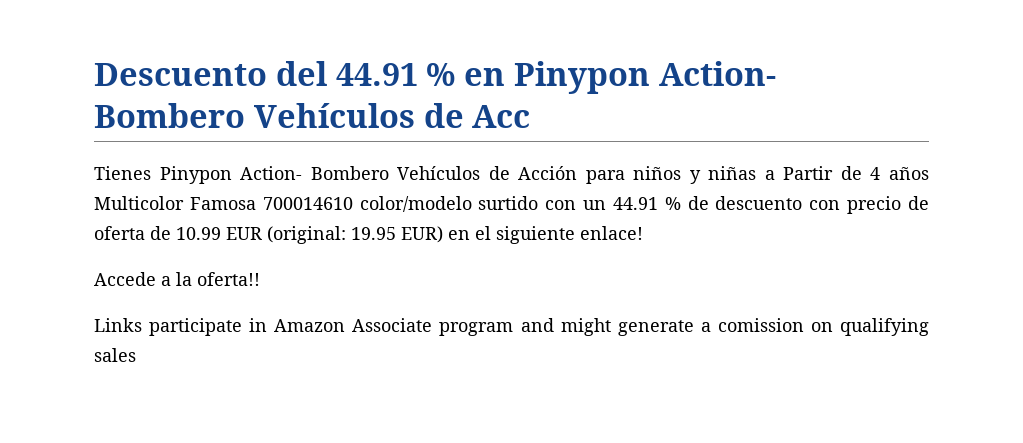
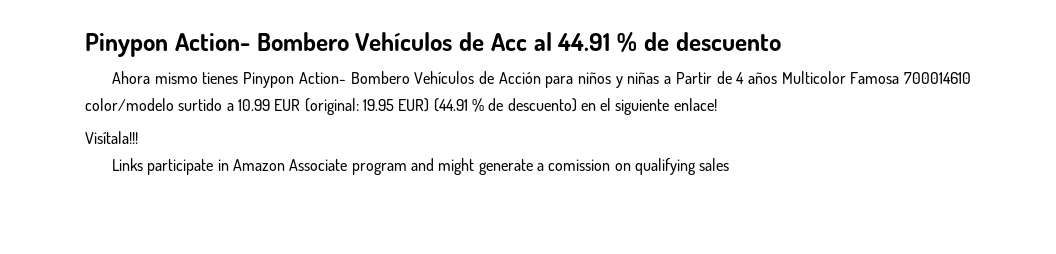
[94,61,506,86] Descuento del 44.91 % en -> (85, 45) none
[94,166,151,180] // Tienes -> [533,32,781,52] [112,71,239,84] al 44.91 % de descuento // Ahora mismo tienes
[545,196,929,214] [94,226,171,240] con un 44.91 % de descuento con precio de oferta de -> [226,103,234,111] a
(443, 234) none -> [433,98,577,112] (44.91 % de descuento)
[94,272,260,286] Accede a la oferta!! -> [85,131,138,144] Visítala!!!

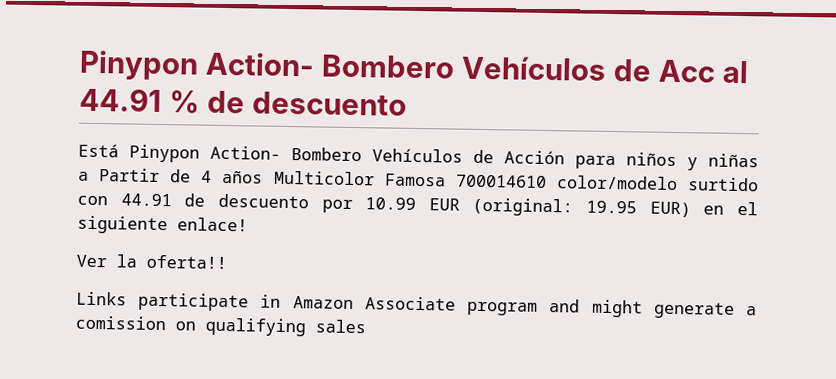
[112,71,239,84] Ahora mismo tienes -> [78,143,119,158] Está
[226,103,234,111] a -> [77,193,353,213] con 44.91 de descuento por
[433,98,577,112] (44.91 % de descuento) -> (691, 209) none
[85,131,138,144] Visítala!!! -> [76,254,227,270] Ver la oferta!!

